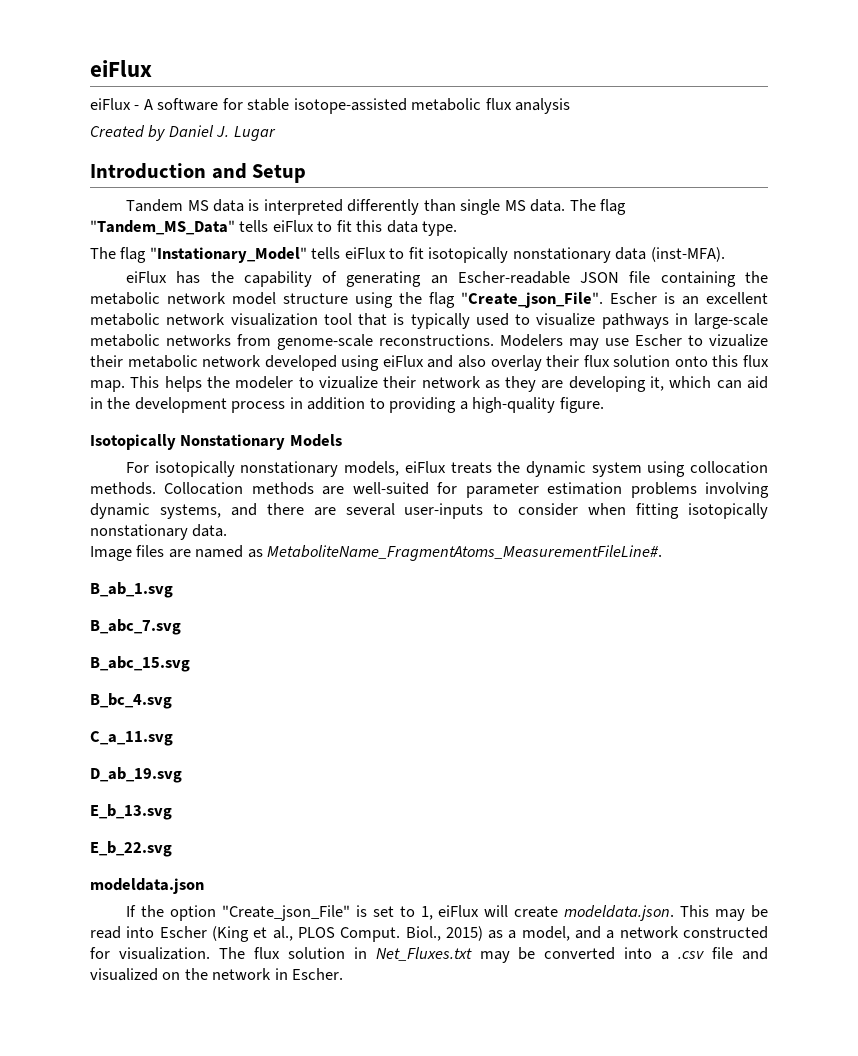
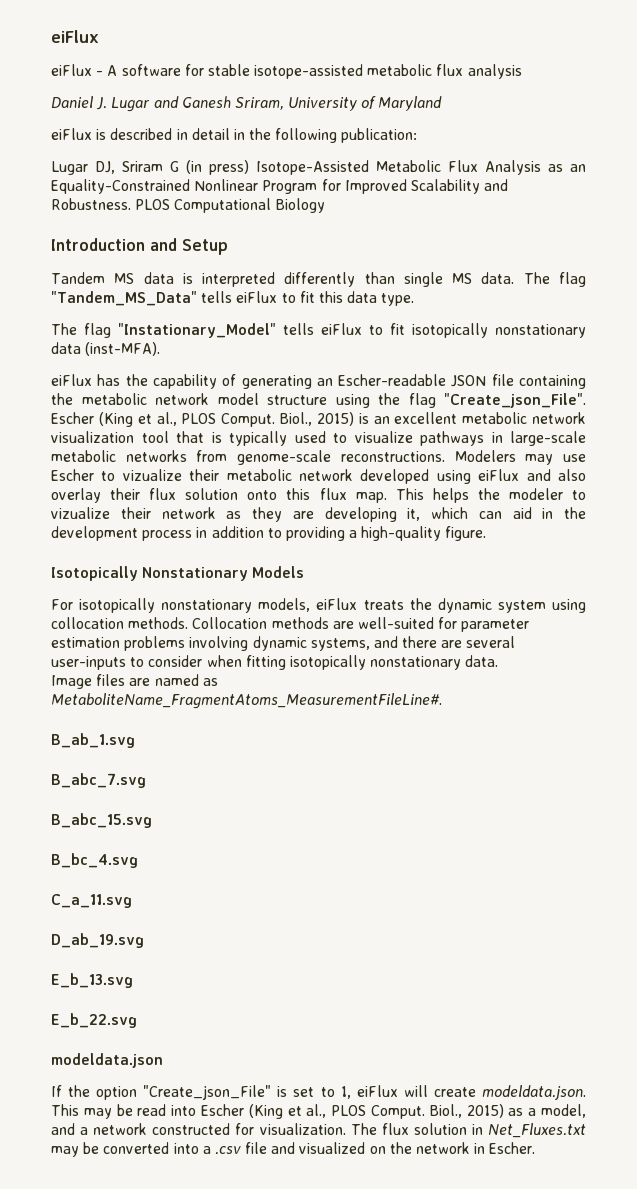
[90,125,166,141] Created by -> (522, 71) none
(276, 133) none -> [153,96,443,111] [51,128,418,143] [51,160,586,175] [51,179,509,194] [51,198,325,213] and Ganesh Sriram, University of Maryland // eiFlux is described in detail in the following publication: // Lugar DJ, Sriram G (in press) Isotope-Assisted Metabolic Flux Analysis as an Equality-Constrained Nonlinear Program for Improved Scalability and Robustness. PLOS Computational Biology
(657, 298) none -> [98,412,354,427] (King et al., PLOS Comput. Biol., 2015)

